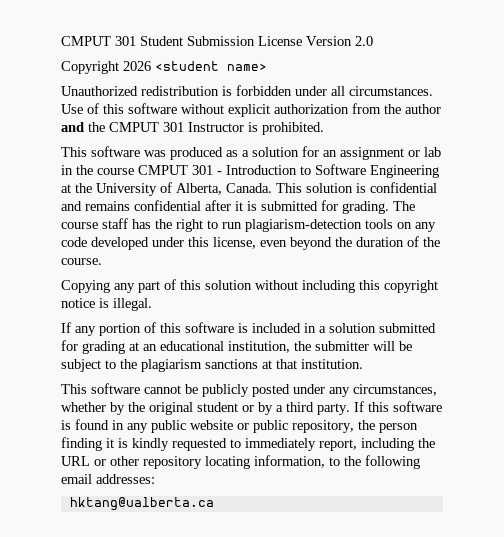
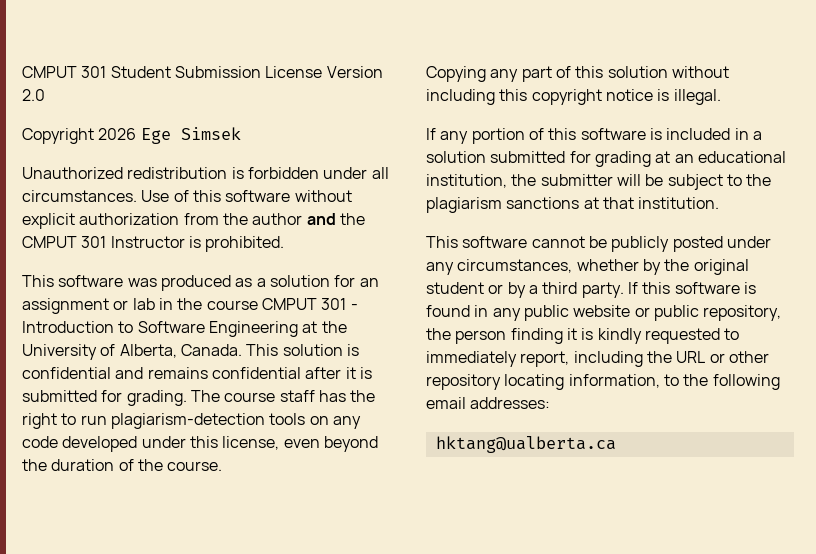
[155,61,267,71] <student name> -> [140,127,241,144] Ege Simsek

